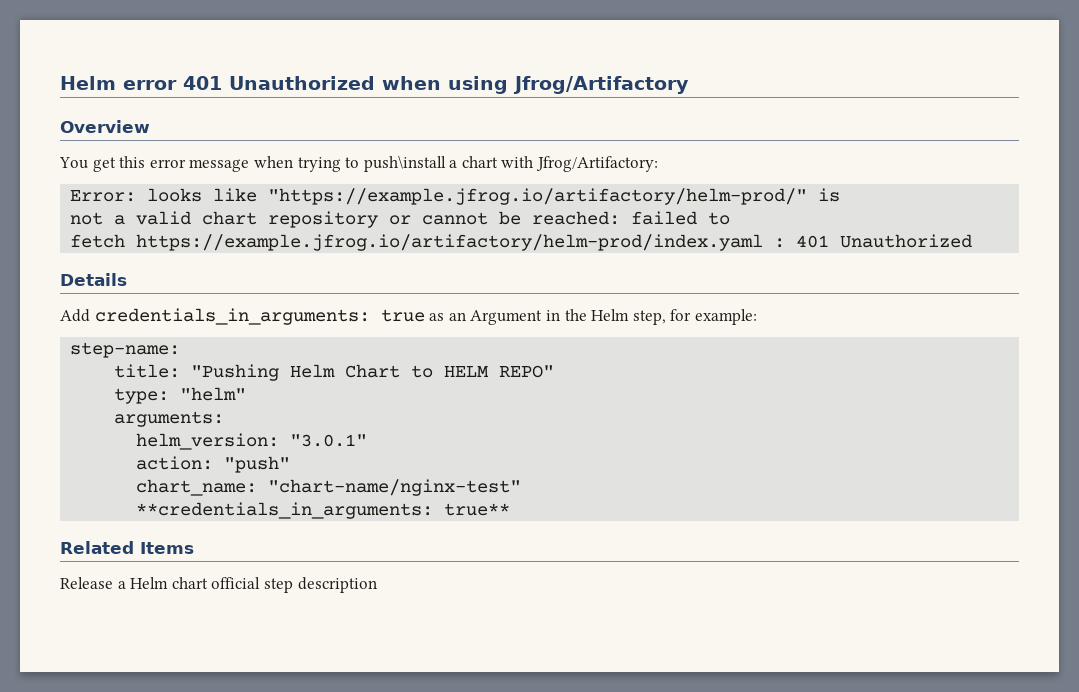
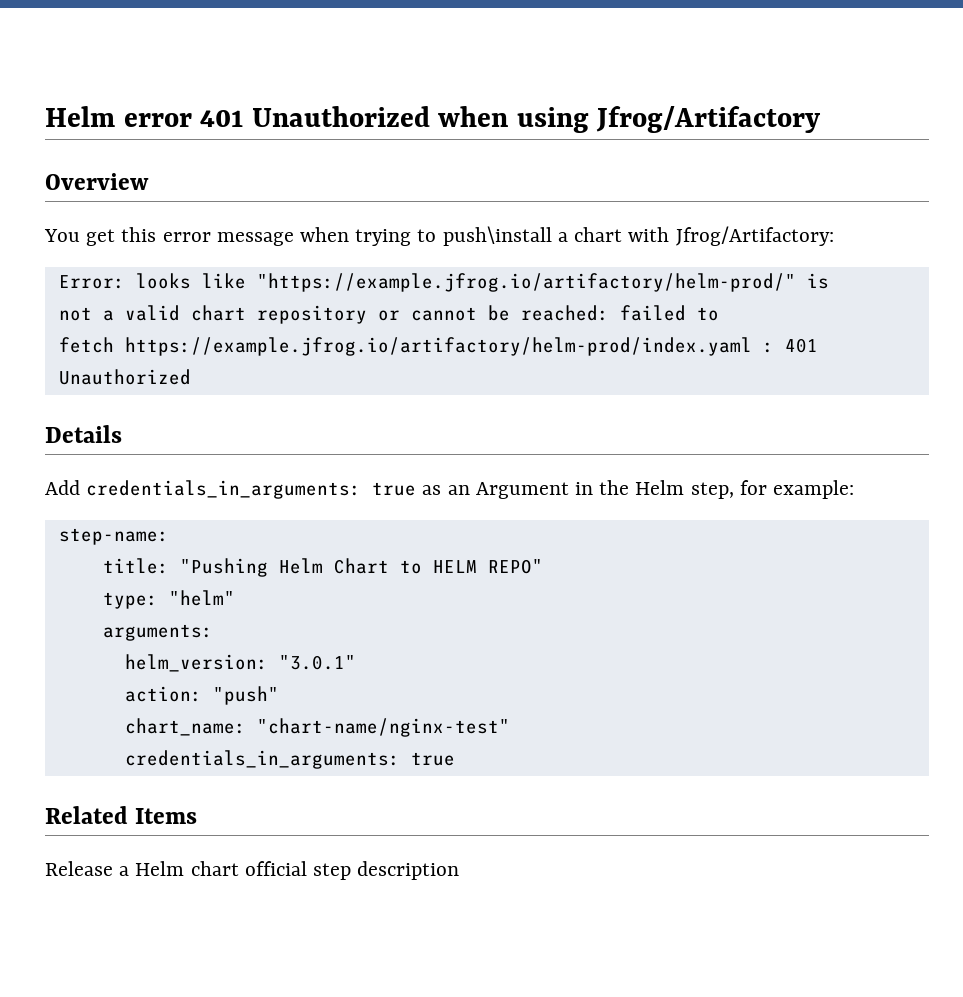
[136,502,511,519] **credentials_in_arguments: true** -> [124,750,455,769] credentials_in_arguments: true

